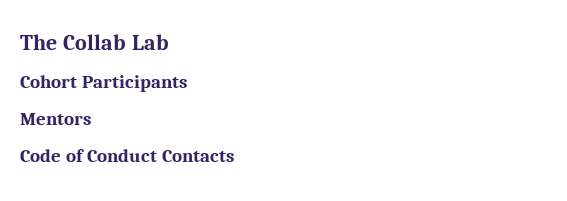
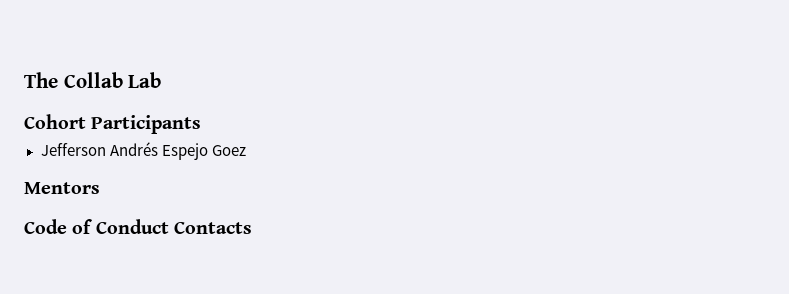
(188, 83) none -> [40,142,246,160] // Jefferson Andrés Espejo Goez

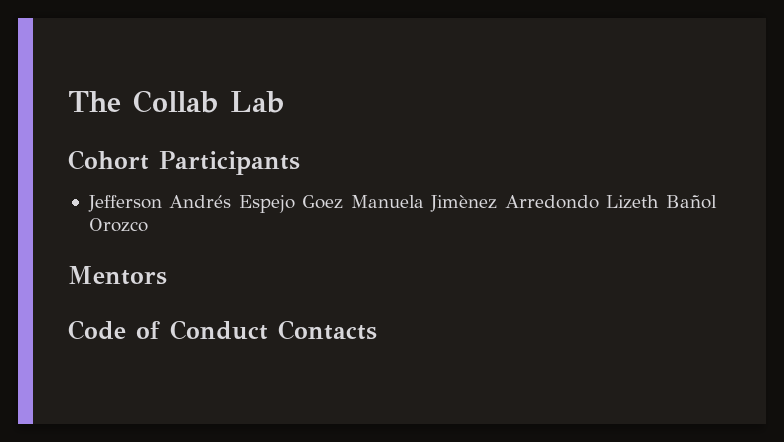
(246, 150) none -> [350,195,717,212] [88,218,148,232] Manuela Jimènez Arredondo Lizeth Bañol Orozco

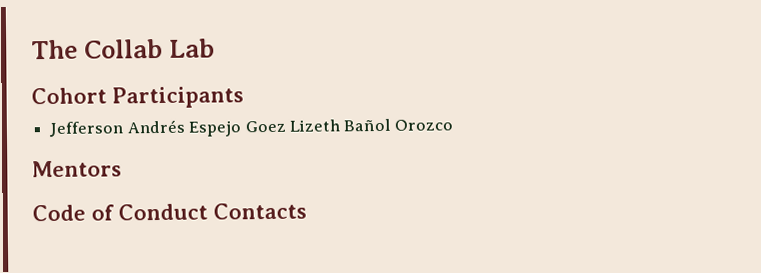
[350,195,599,212] Manuela Jimènez Arredondo -> (286, 126) none

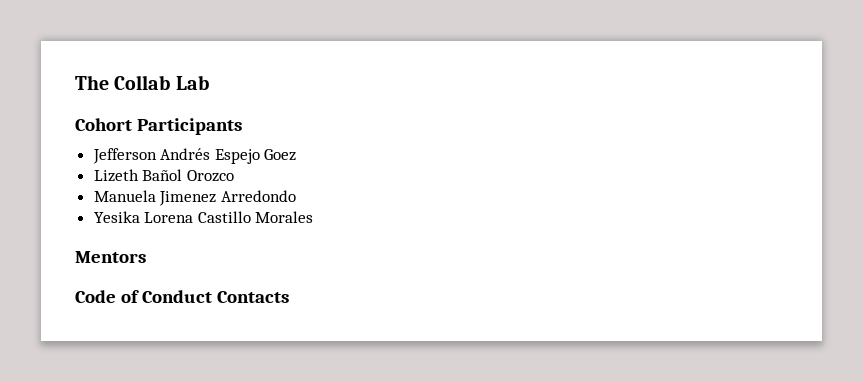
(286, 126) none -> (297, 155) //
(453, 125) none -> [93,190,296,206] [93,211,314,223] // Manuela Jimenez Arredondo // Yesika Lorena Castillo Morales

